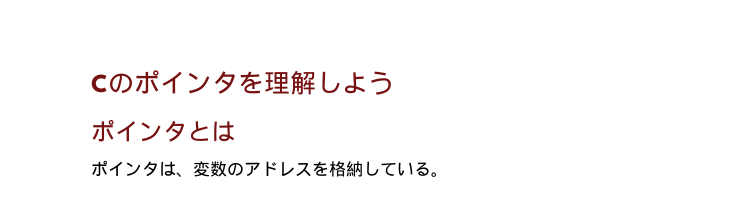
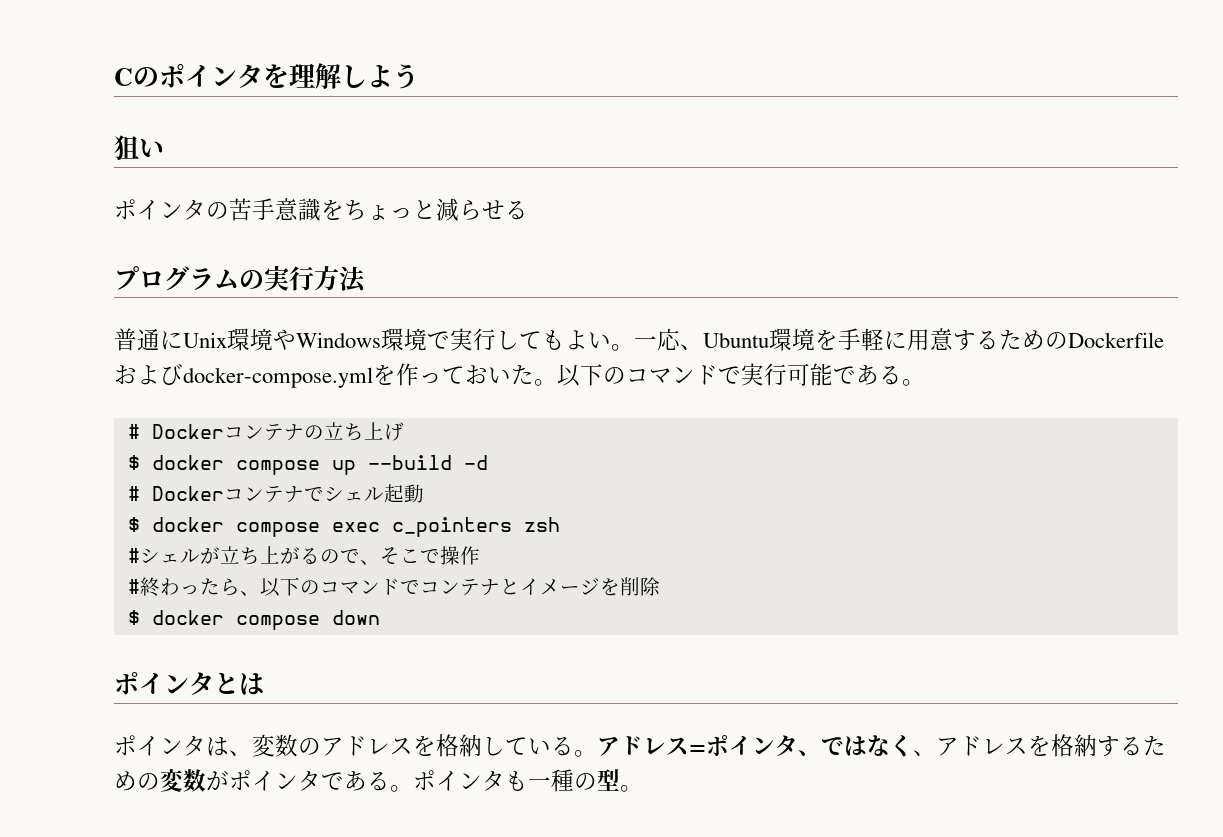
(394, 83) none -> [114,135,164,160] [114,198,528,221] [114,265,366,293] [114,328,1164,351] [114,363,925,388] [127,422,404,441] [127,455,488,475] [127,484,424,503] [127,517,560,537] [127,546,480,565] [127,577,660,597] [127,610,380,630] // 狙い // ポインタの苦手意識をちょっと減らせる // プログラムの実行方法 // 普通にUnix環境やWindows環境で実行してもよい。一応、Ubuntu環境を手軽に用意するためのDockerfileおよびdocker-compose.ymlを作っておいた。以下のコマンドで実行可能である。 // # Dockerコンテナの立ち上げ // $ docker compose up --build -d // # Dockerコンテナでシェル起動 // $ docker compose exec c_pointers zsh // #シェルが立ち上がるので、そこで操作 // #終わったら、以下のコマンドでコンテナとイメージを削除 // $ docker compose down
(448, 174) none -> [597,734,1166,757] [114,769,643,792] アドレス=ポインタ、ではなく、アドレスを格納するための変数がポインタである。ポインタも一種の型。

